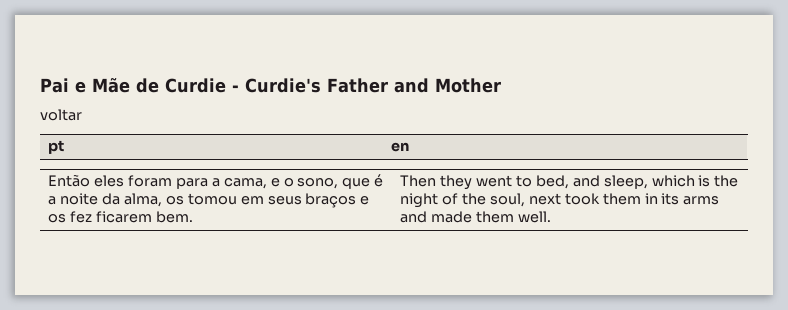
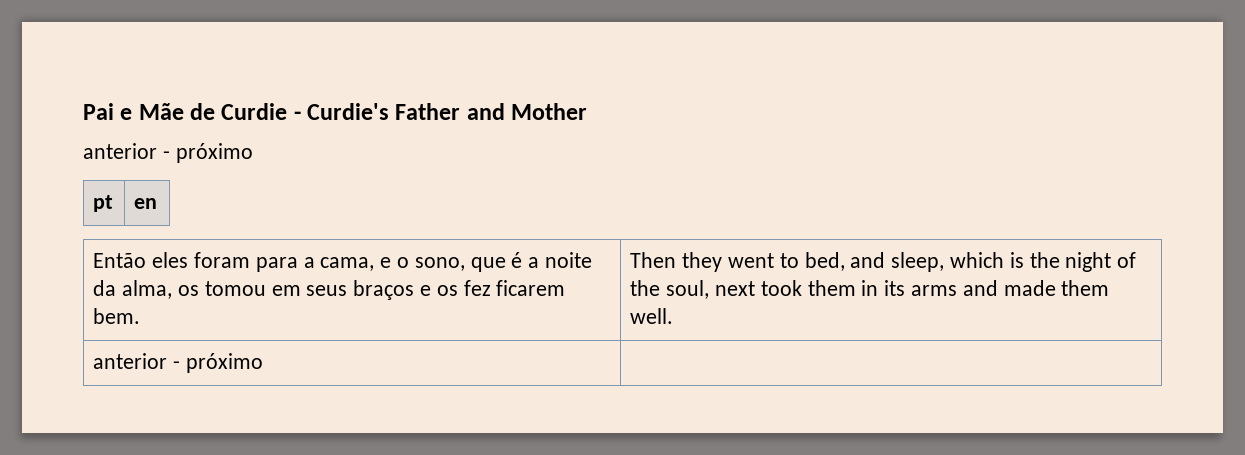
[40,109,82,121] voltar -> [83,143,253,163] anterior - próximo
(551, 217) none -> [93,353,263,373] // anterior - próximo |

